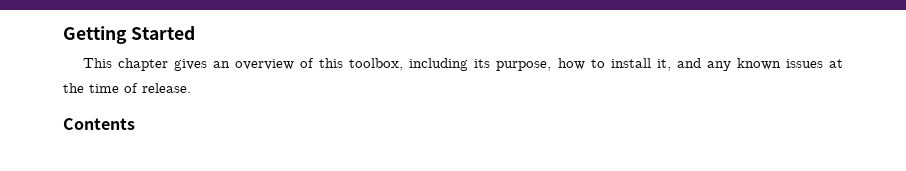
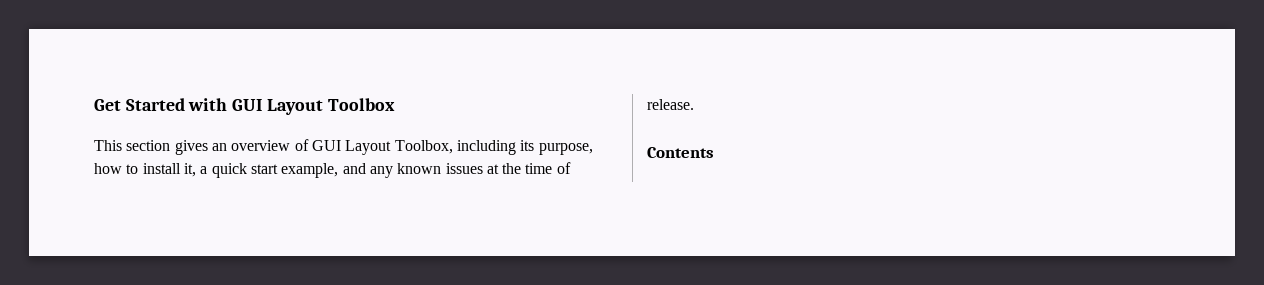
[63,26,127,44] Getting -> [94,99,121,111] Get
(195, 33) none -> [188,98,395,115] with GUI Layout Toolbox
[117,58,168,71] chapter -> [126,140,171,151] section
[319,58,404,71] this toolbox, -> [311,140,453,155] GUI Layout Toolbox,
(671, 65) none -> [200,163,339,178] a quick start example,

